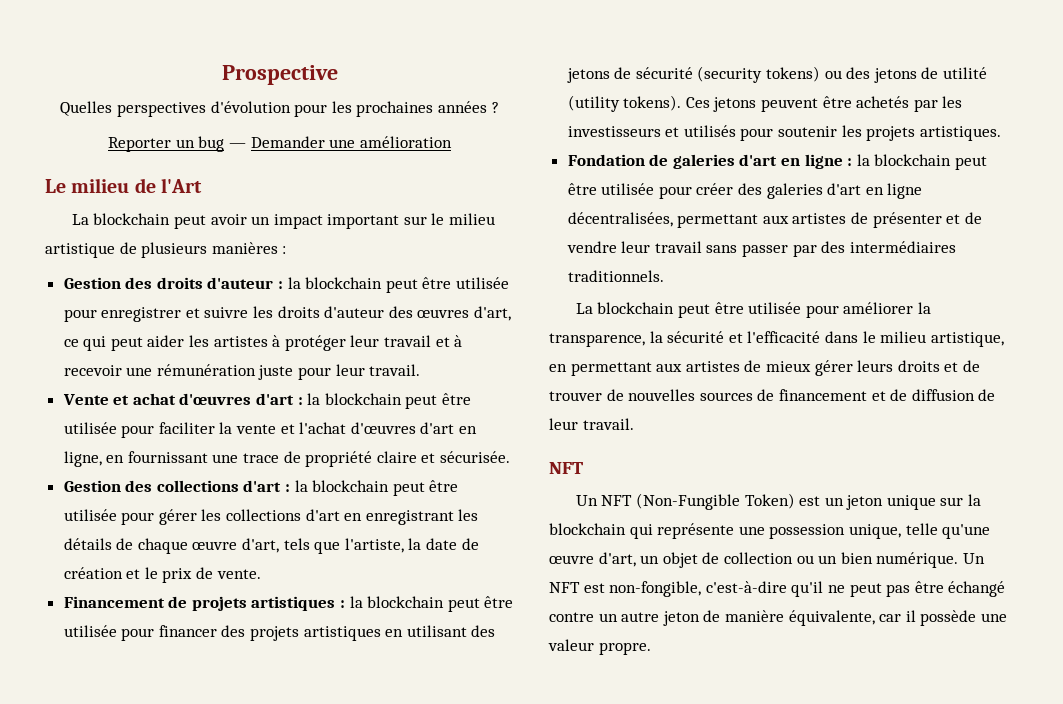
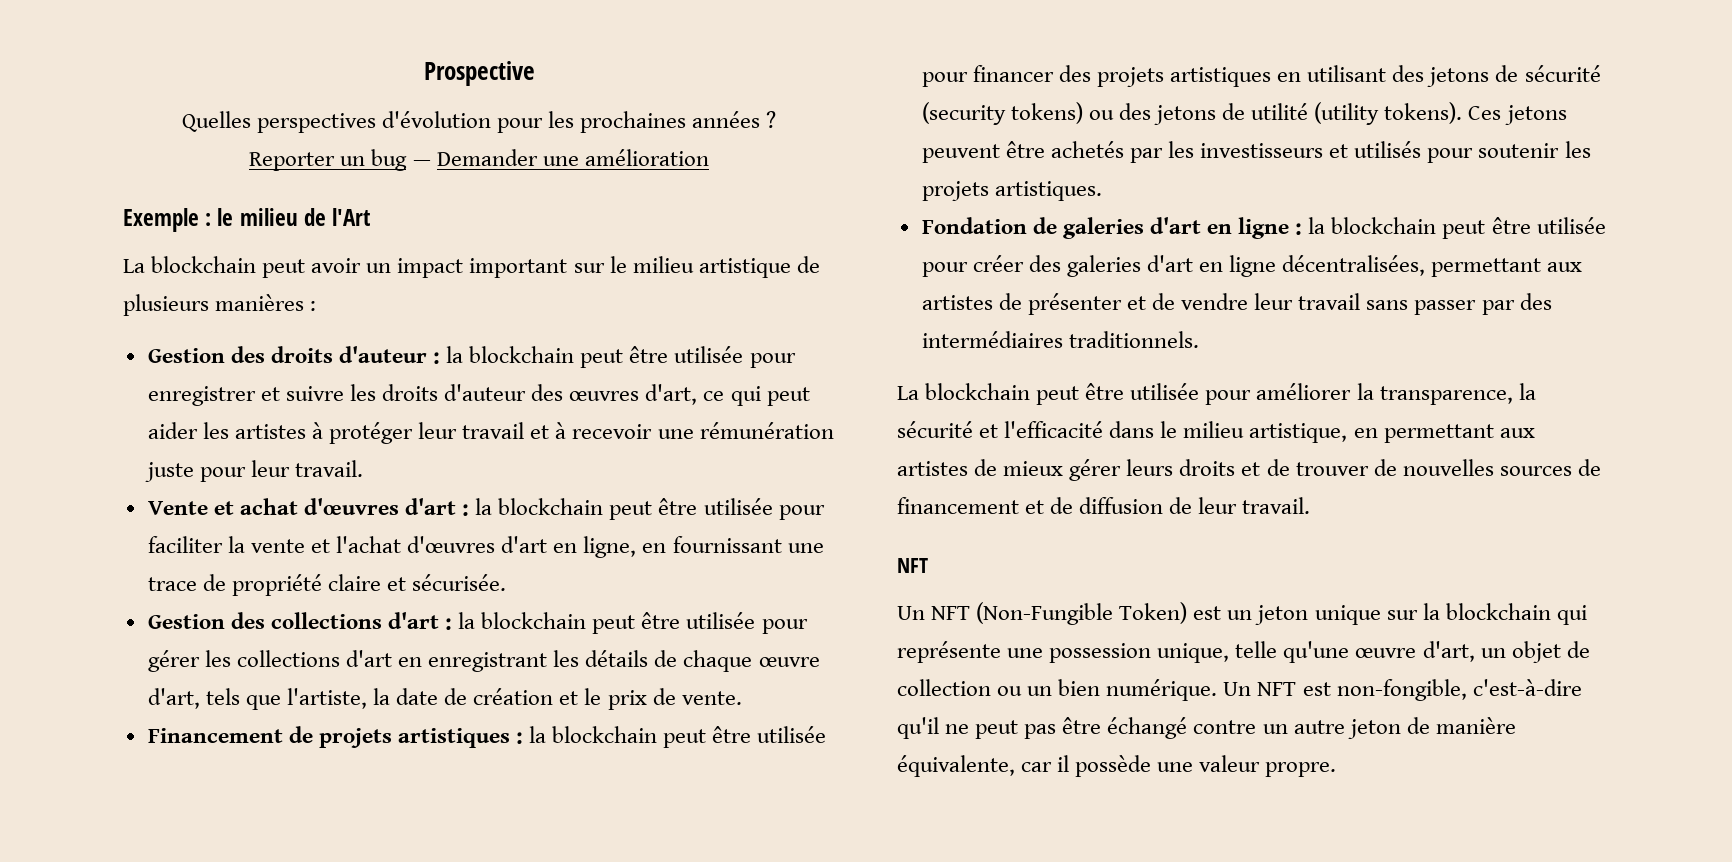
[45,179,66,193] Le -> [123,208,234,232] Exemple : le

